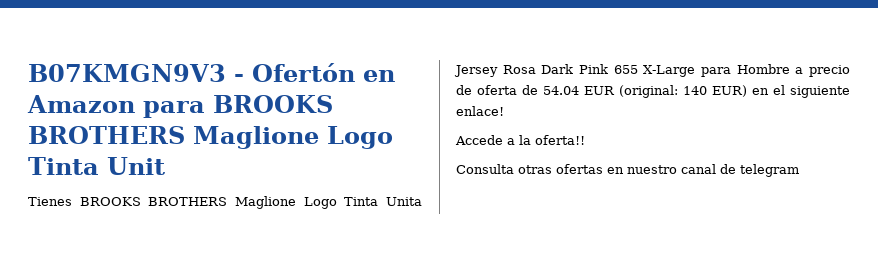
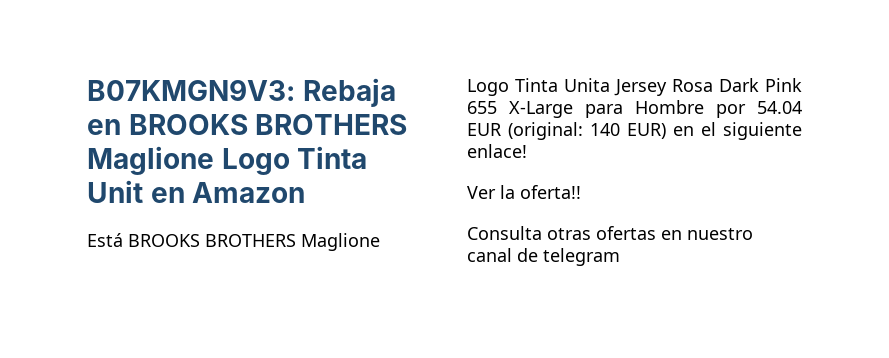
[28,63,395,82] [27,95,205,118] B07KMGN9V3 - Ofertón en Amazon para -> [87,78,396,107] [87,119,121,135] B07KMGN9V3: Rebaja en
[28,197,72,206] // Tienes -> [150,182,306,203] [87,233,123,247] en Amazon // Está
[795,65,850,77] [456,85,538,95] a precio de oferta de -> [716,104,746,118] por
[455,135,515,145] Accede a -> [467,186,496,199] Ver

